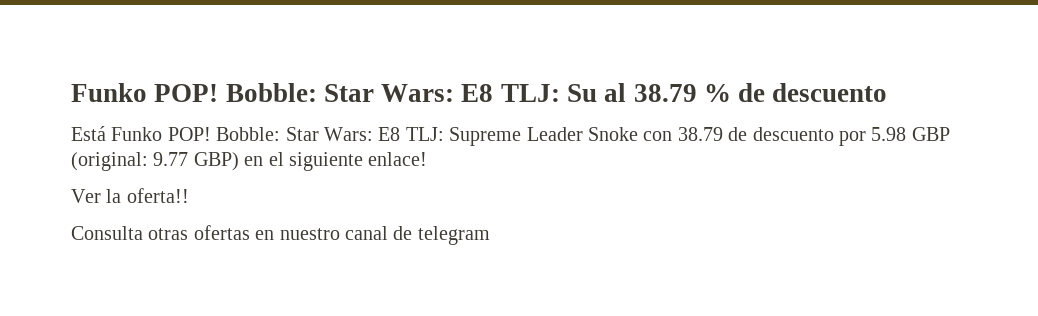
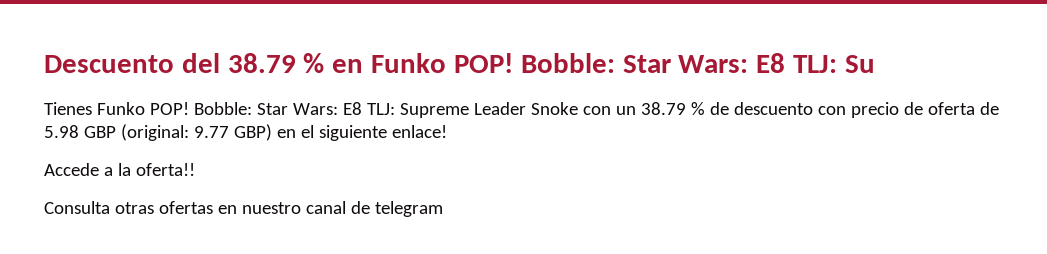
(71, 92) none -> [44,53,364,73] Descuento del 38.79 % en
[604,83,888,102] [71,126,106,141] al 38.79 % de descuento // Está -> [44,102,92,115] // Tienes
[677,127,866,146] 38.79 de descuento por -> [615,102,999,118] un 38.79 % de descuento con precio de oferta de
[71,189,101,203] Ver -> [44,163,113,176] Accede a

